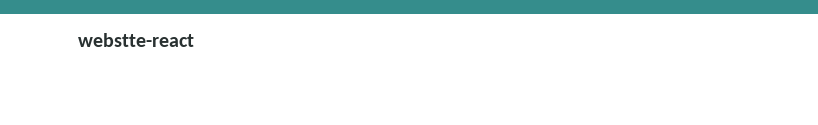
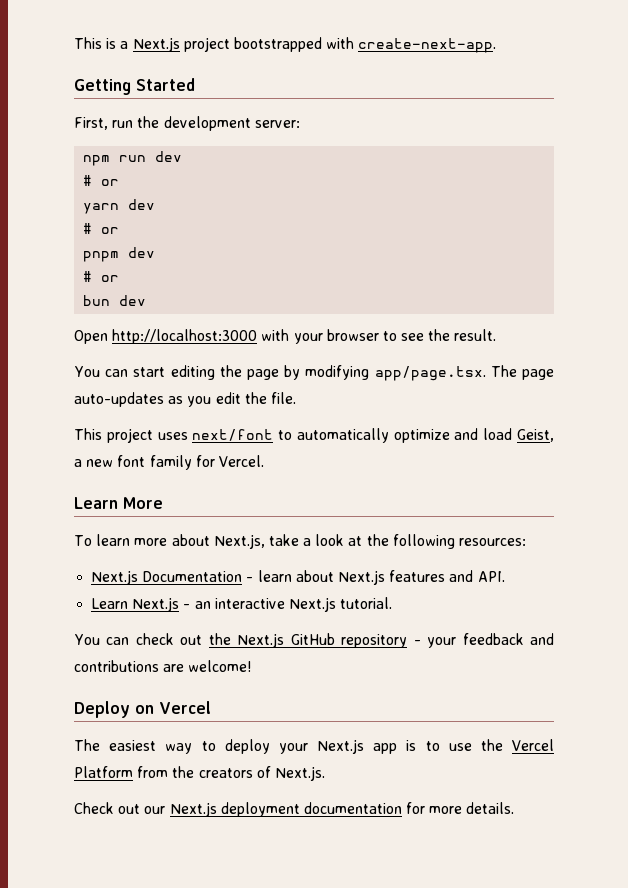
[78,33,194,47] webstte-react -> [74,37,497,53] [74,78,195,95] [74,116,300,131] [83,151,183,166] [83,175,120,186] [83,199,156,214] [83,223,120,234] [83,247,156,262] [83,271,120,282] [83,295,147,306] [74,329,497,344] [74,365,554,381] [74,392,296,407] [74,428,554,443] [74,455,264,470] [74,497,163,509] [74,534,527,549] [91,570,505,585] [91,597,393,612] [74,633,555,648] [74,660,252,672] [74,701,211,718] [74,739,554,754] [74,766,325,781] [74,802,515,817] This is a Next.js project bootstrapped with create-next-app. // Getting Started // First, run the development server: // npm run dev // # or // yarn dev // # or // pnpm dev // # or // bun dev // Open http://localhost:3000 with your browser to see the result. // You can start editing the page by modifying app/page.tsx. The page auto-updates as you edit the file. // This project uses next/font to automatically optimize and load Geist, a new font family for Vercel. // Learn More // To learn more about Next.js, take a look at the following resources: // Next.js Documentation - learn about Next.js features and API. // Learn Next.js - an interactive Next.js tutorial. // You can check out the Next.js GitHub repository - your feedback and contributions are welcome! // Deploy on Vercel // The easiest way to deploy your Next.js app is to use the Vercel Platform from the creators of Next.js. // Check out our Next.js deployment documentation for more details.

